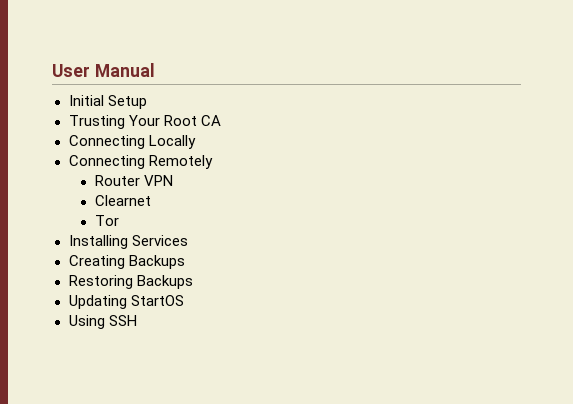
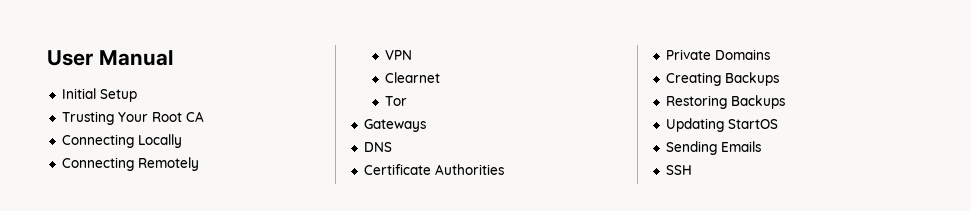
[94,175,140,186] Router -> (199, 164) none
[68,235,188,249] Installing Services -> [363,119,426,132] [363,142,392,152] [363,164,504,175] [665,49,770,60] Gateways // DNS // Certificate Authorities // Private Domains
[68,315,105,329] Using -> [665,141,761,155] Sending Emails //

